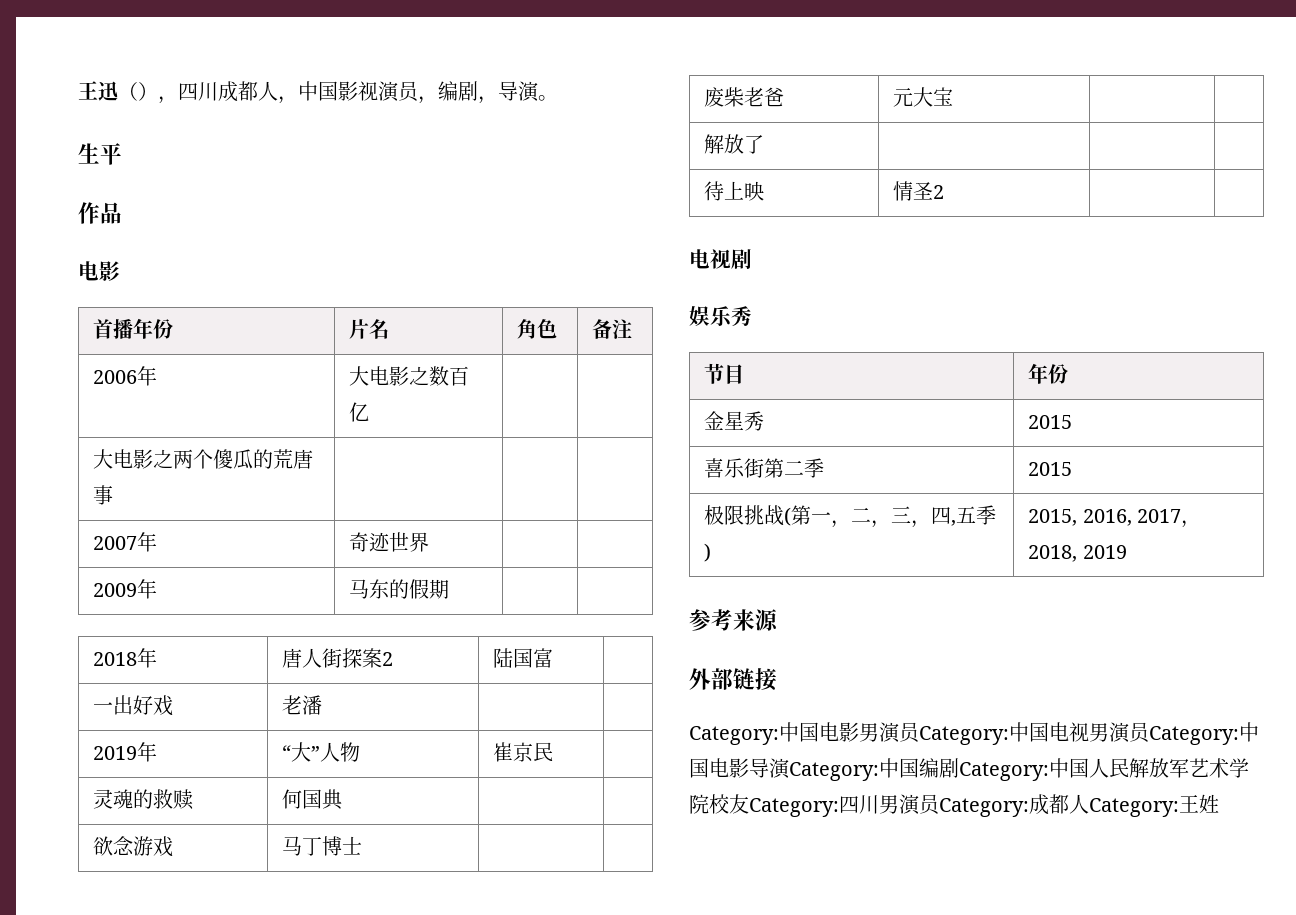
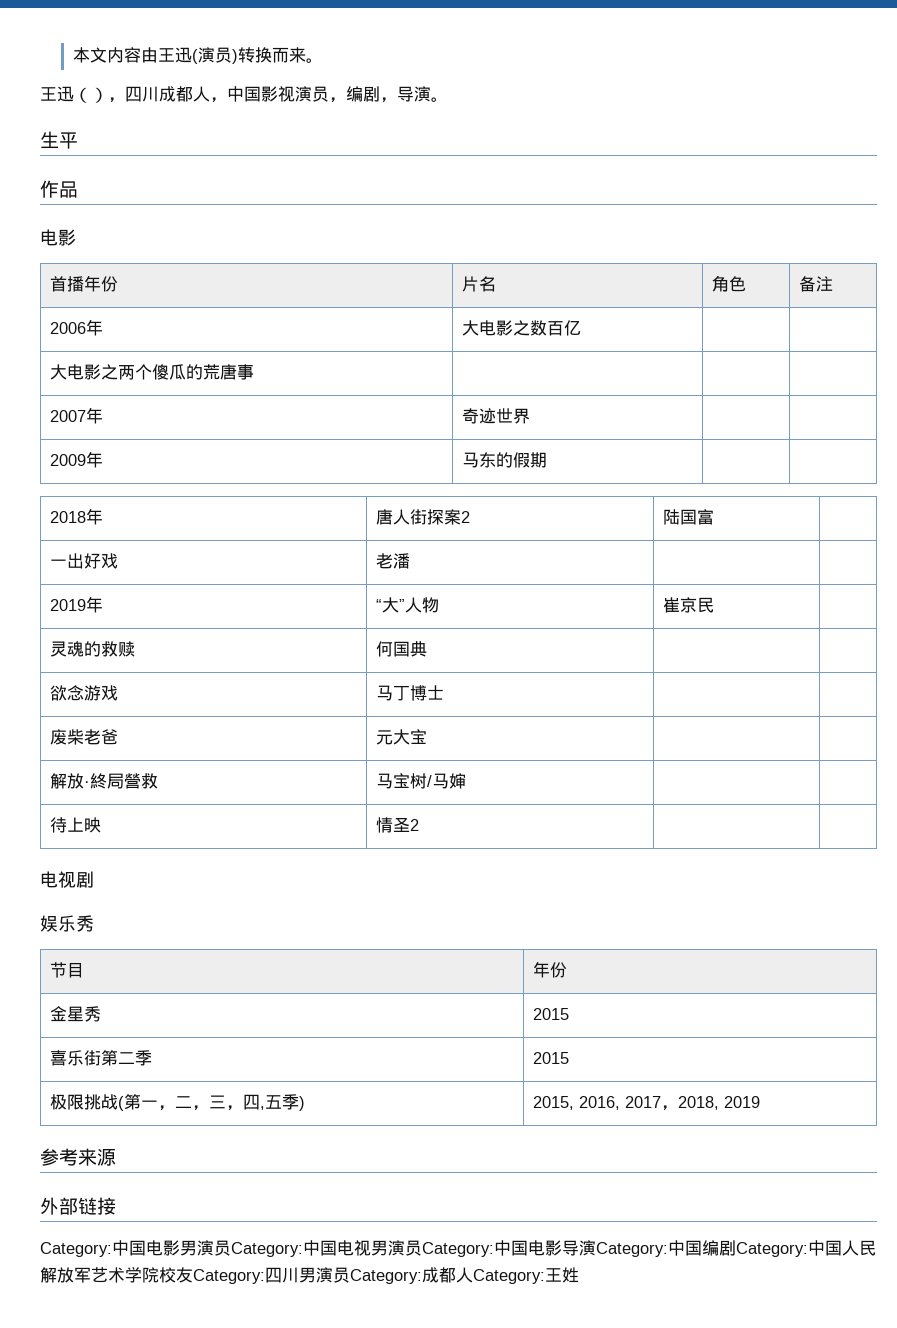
(78, 90) none -> [72,47,323,64] 本文内容由王迅(演员)转换而来。 //
[744,135,765,154] 了 | -> [83,773,158,789] [375,773,466,789] ·終局營救 | 马宝树/马婶

